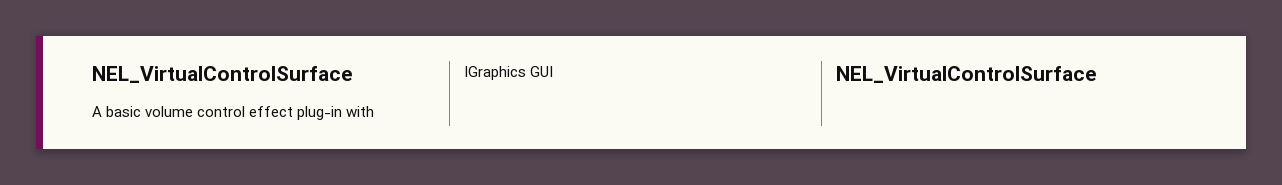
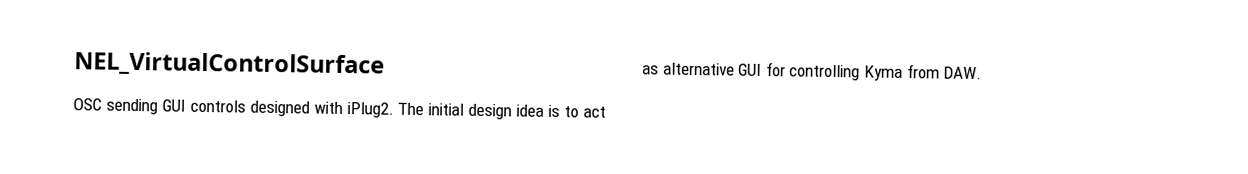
[92,106,375,120] [464,66,554,80] [836,66,1096,83] A basic volume control effect plug-in with IGraphics GUI // NEL_VirtualControlSurface -> [73,98,606,120] [642,62,983,81] OSC sending GUI controls designed with iPlug2. The initial design idea is to act as alternative GUI for controlling Kyma from DAW.

